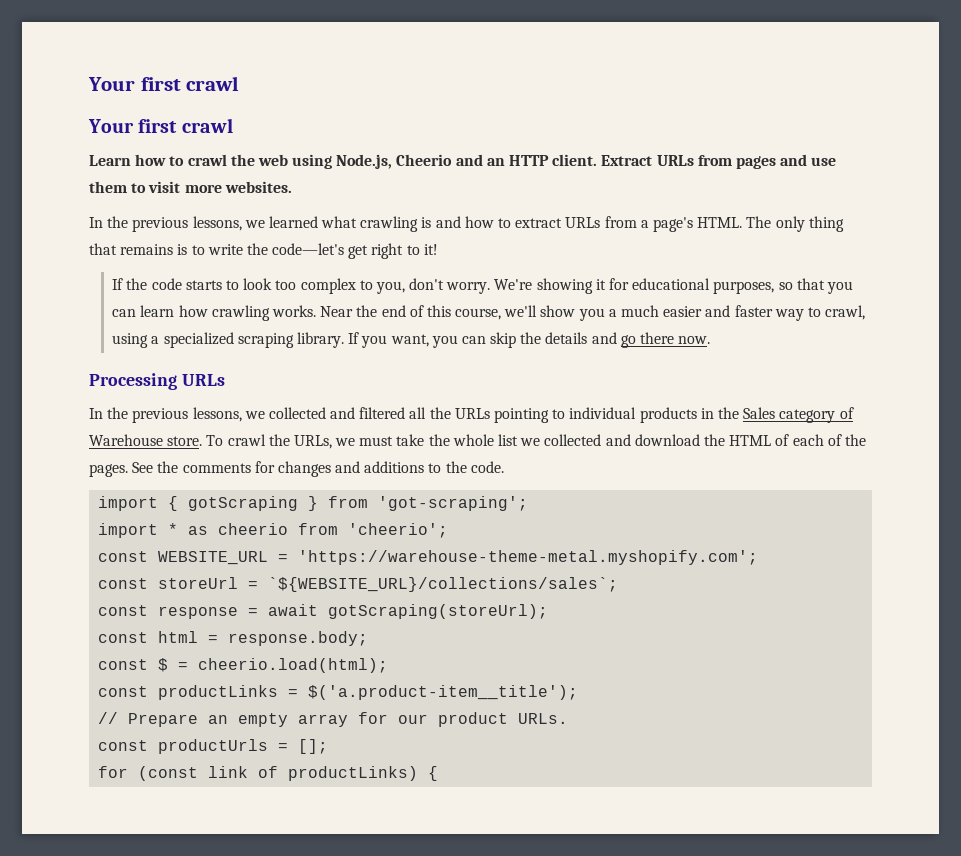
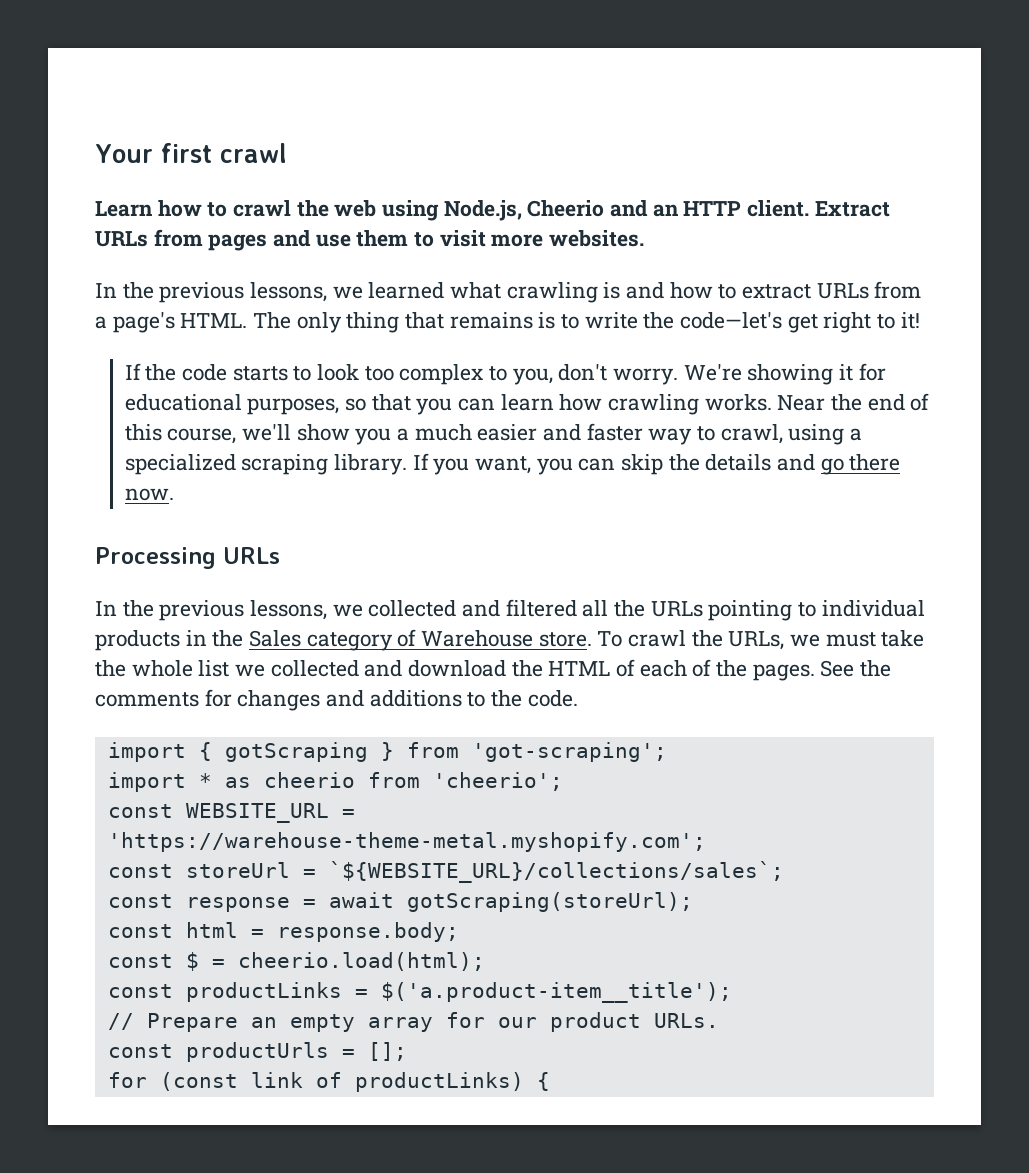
[88,76,240,91] [88,118,233,133] Your first crawl // Your first crawl -> [95,143,287,163] Your first crawl

